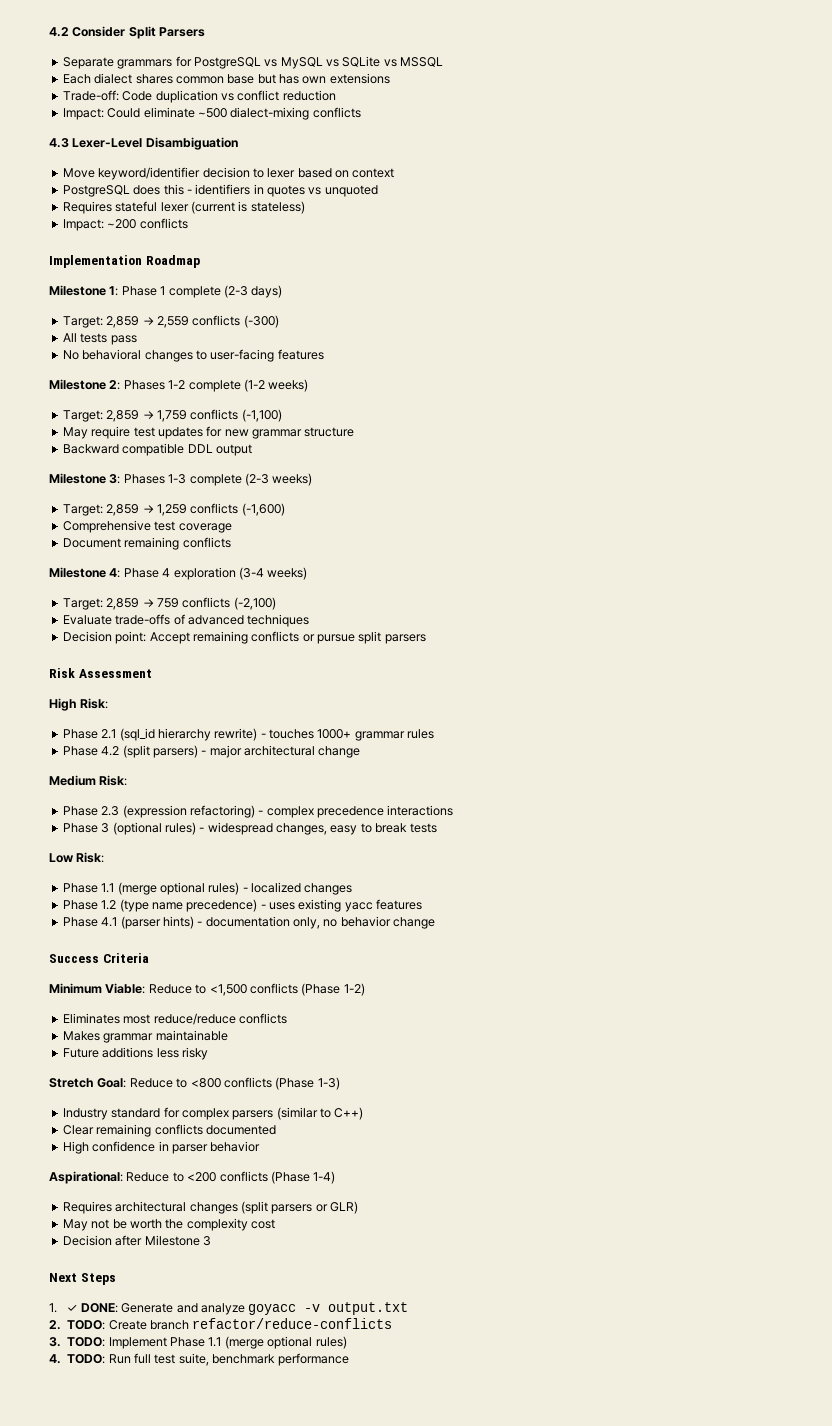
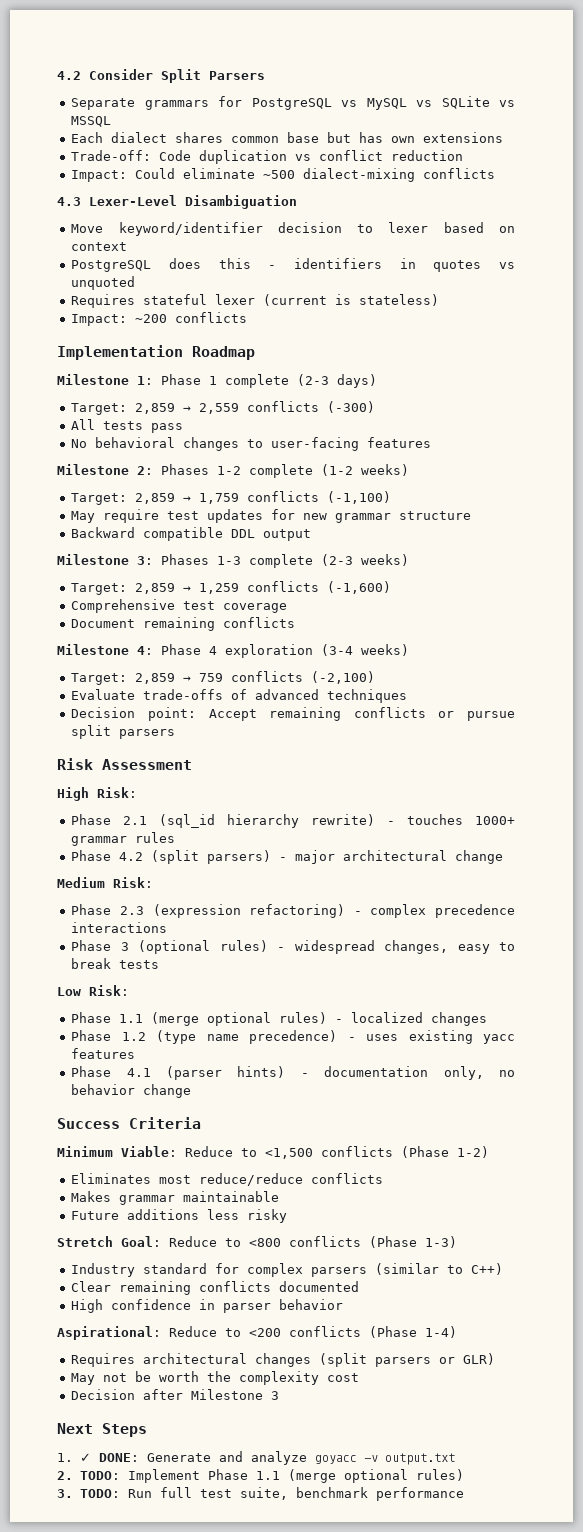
[108,1318,393,1330] [49,1337,106,1347] Create branch refactor/reduce-conflicts // 3. TODO: -> (120, 1475) none
[49,1354,61,1364] 4. -> [57,1489,73,1498] 3.

